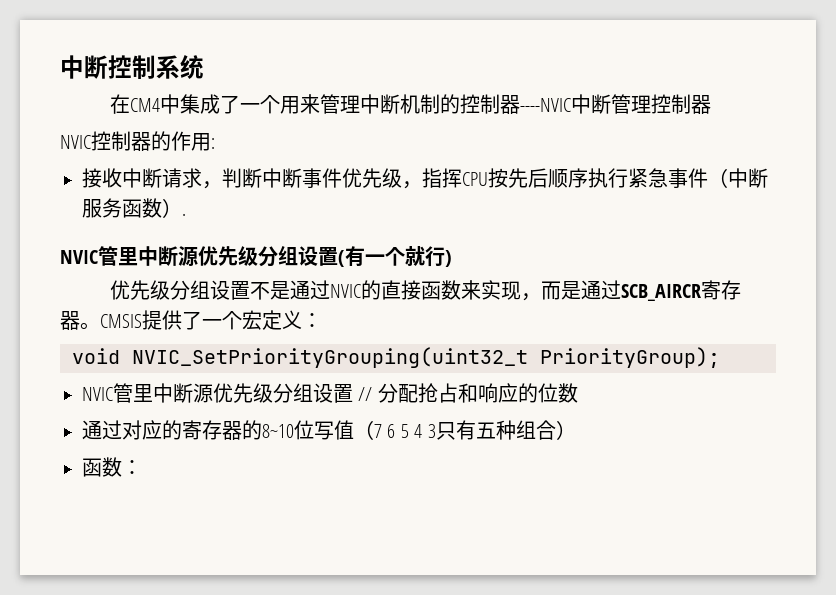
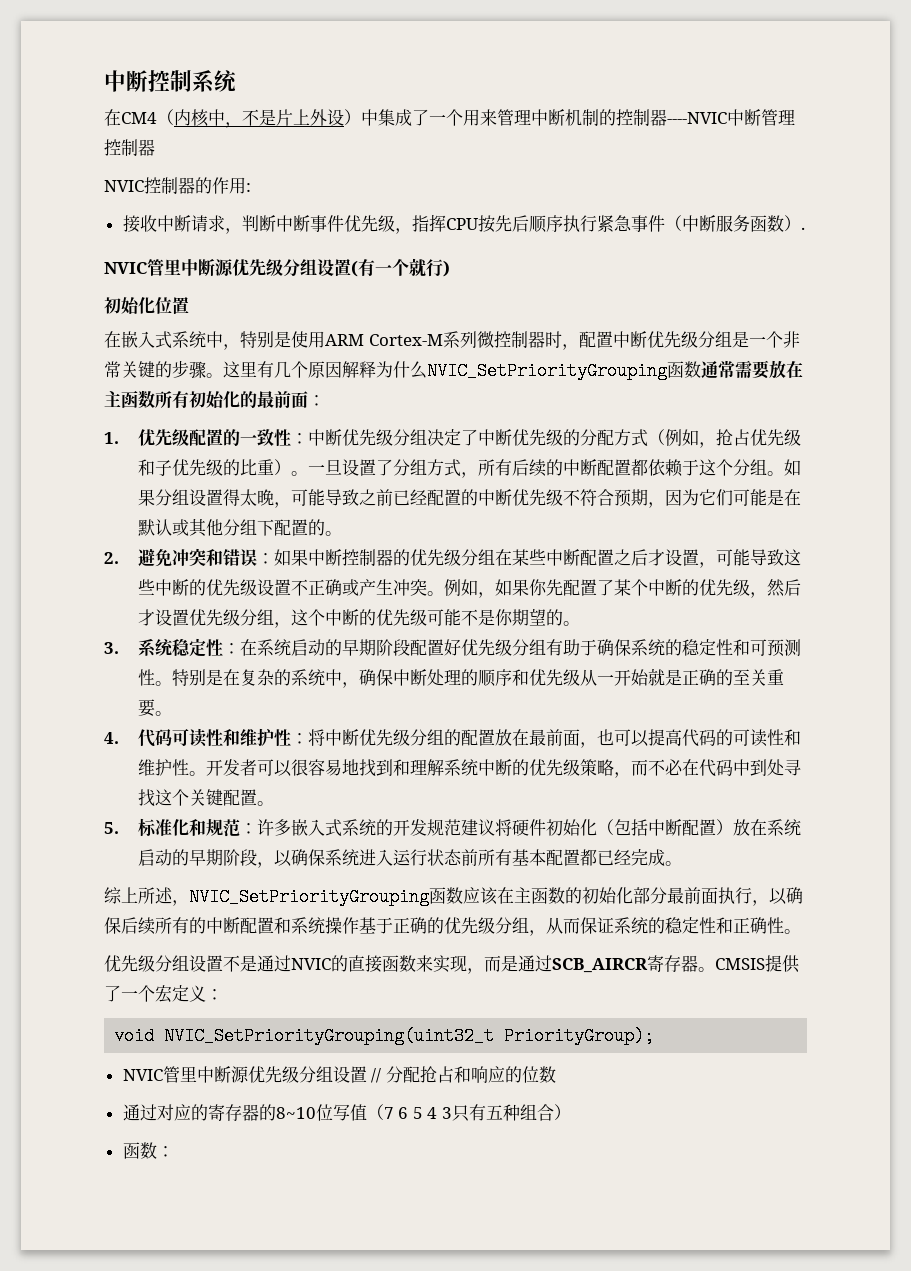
(161, 105) none -> [157,109,361,128] （内核中，不是片上外设）
(452, 258) none -> [104,297,189,314] [104,331,800,350] [104,360,803,380] [104,390,325,409] [104,429,801,448] [137,459,801,478] [137,489,801,508] [137,518,342,537] [104,548,801,568] [137,579,801,598] [137,608,580,628] [104,638,801,657] [137,668,784,688] [137,699,172,717] [104,728,801,748] [137,759,801,778] [137,789,274,807] [104,818,801,837] [137,849,682,868] [104,887,803,906] [104,917,801,936] // 初始化位置 // 在嵌入式系统中，特别是使用ARM Cortex-M系列微控制器时，配置中断优先级分组是一个非常关键的步骤。这里有几个原因解释为什么NVIC_SetPriorityGrouping函数通常需要放在主函数所有初始化的最前面： // 1.优先级配置的一致性：中断优先级分组决定了中断优先级的分配方式（例如，抢占优先级和子优先级的比重）。一旦设置了分组方式，所有后续的中断配置都依赖于这个分组。如果分组设置得太晚，可能导致之前已经配置的中断优先级不符合预期，因为它们可能是在默认或其他分组下配置的。 // 2.避免冲突和错误：如果中断控制器的优先级分组在某些中断配置之后才设置，可能导致这些中断的优先级设置不正确或产生冲突。例如，如果你先配置了某个中断的优先级，然后才设置优先级分组，这个中断的优先级可能不是你期望的。 // 3.系统稳定性：在系统启动的早期阶段配置好优先级分组有助于确保系统的稳定性和可预测性。特别是在复杂的系统中，确保中断处理的顺序和优先级从一开始就是正确的至关重要。 // 4.代码可读性和维护性：将中断优先级分组的配置放在最前面，也可以提高代码的可读性和维护性。开发者可以很容易地找到和理解系统中断的优先级策略，而不必在代码中到处寻找这个关键配置。 // 5.标准化和规范：许多嵌入式系统的开发规范建议将硬件初始化（包括中断配置）放在系统启动的早期阶段，以确保系统进入运行状态前所有基本配置都已经完成。 // 综上所述，NVIC_SetPriorityGrouping函数应该在主函数的初始化部分最前面执行，以确保后续所有的中断配置和系统操作基于正确的优先级分组，从而保证系统的稳定性和正确性。

